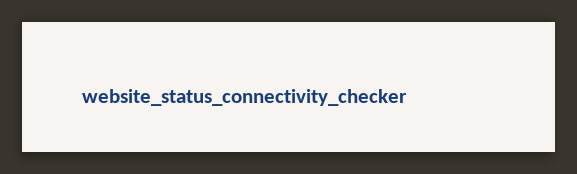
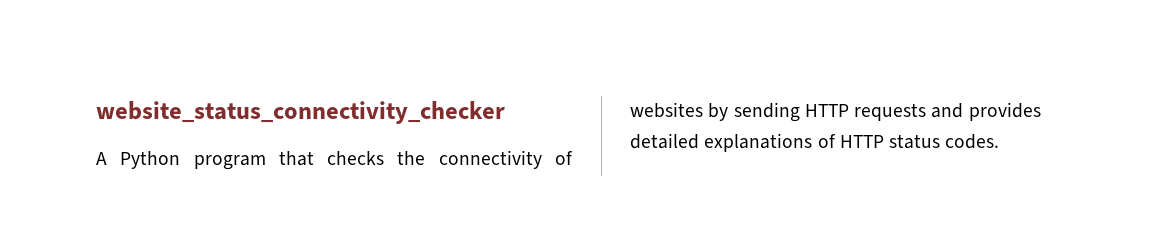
(407, 97) none -> [96,150,573,170] [630,102,1041,122] [630,133,1000,152] // A Python program that checks the connectivity of websites by sending HTTP requests and provides detailed explanations of HTTP status codes.

